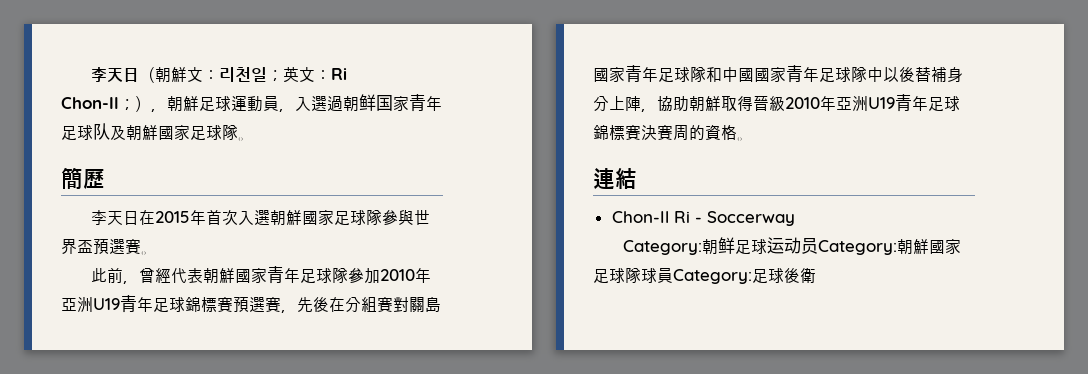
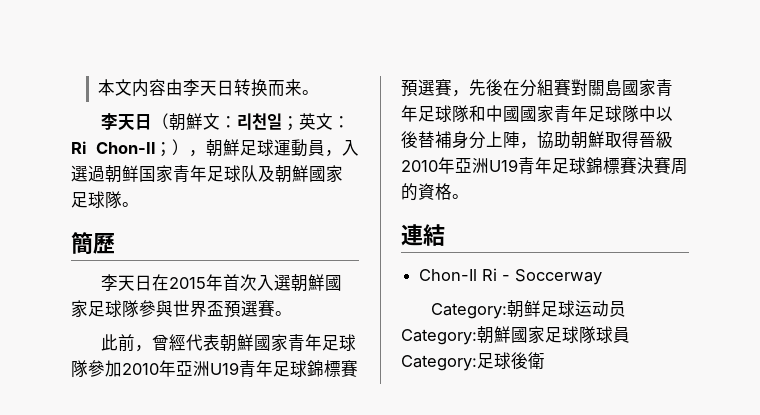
(90, 74) none -> [97,79,319,97] 本文内容由李天日转换而来。 //

